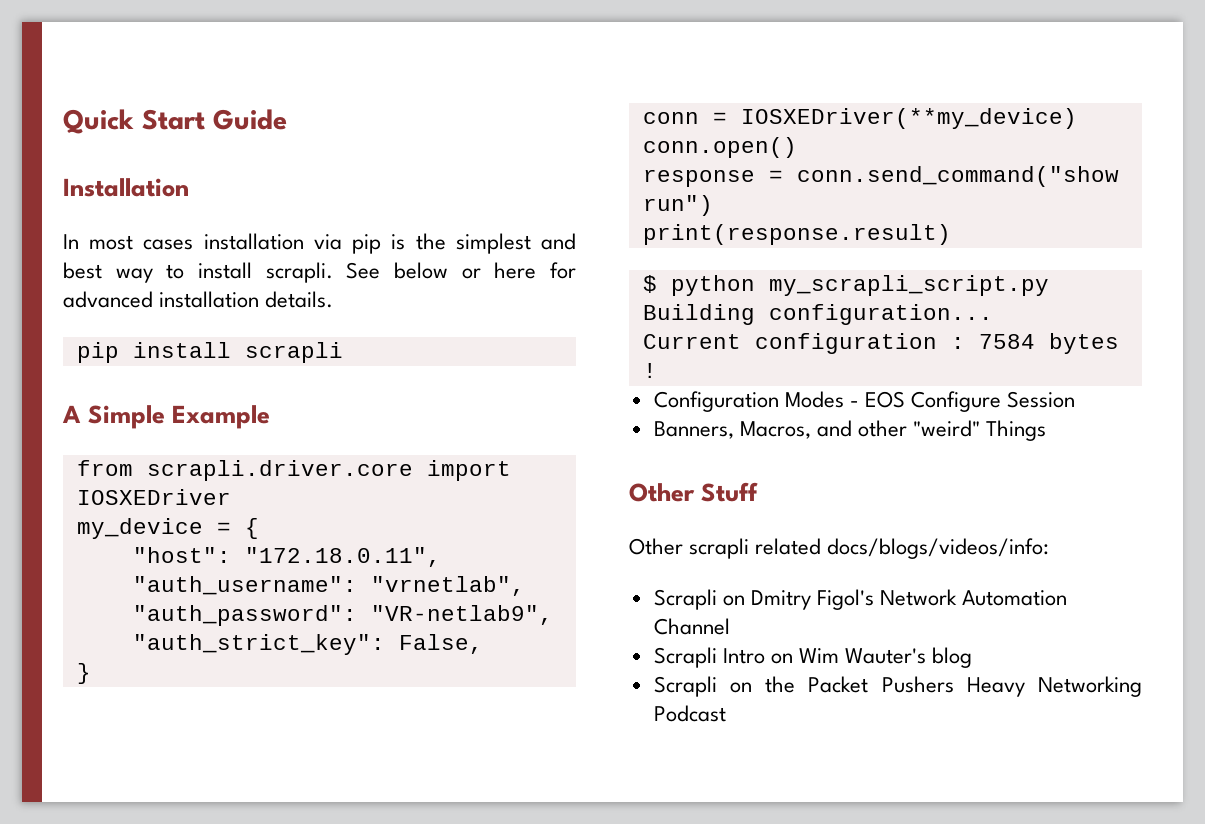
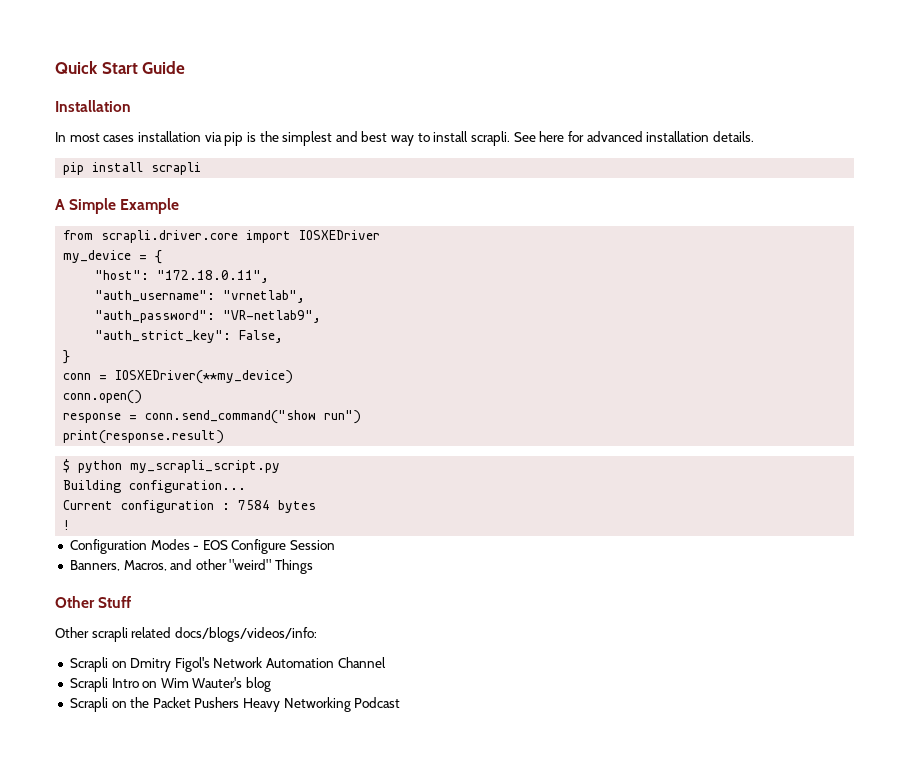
[394,262,481,279] below or -> (536, 137) none

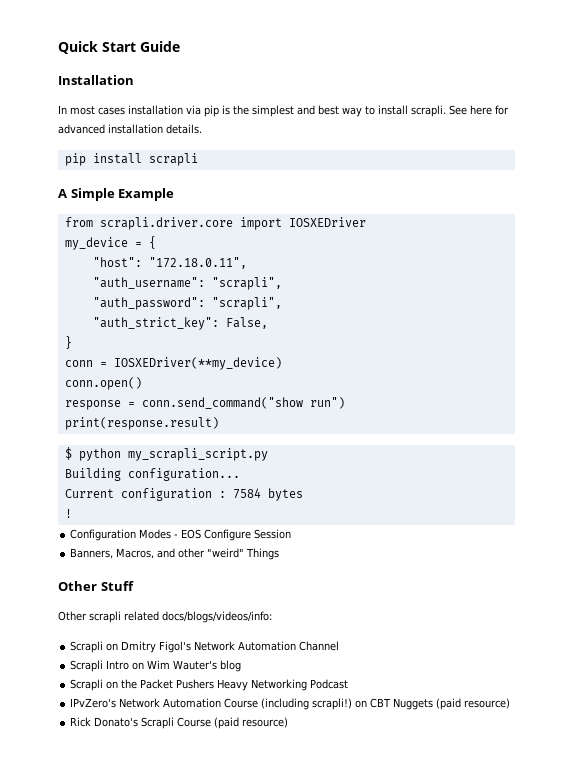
[223,290,306,303] "vrnetlab", -> [211,277,282,290] "scrapli",
[223,310,322,323] "VR-netlab9", -> [211,297,282,310] "scrapli",
(401, 702) none -> [70,698,511,710] [70,717,289,729] // IPvZero's Network Automation Course (including scrapli!) on CBT Nuggets (paid resource) // Rick Donato's Scrapli Course (paid resource)

